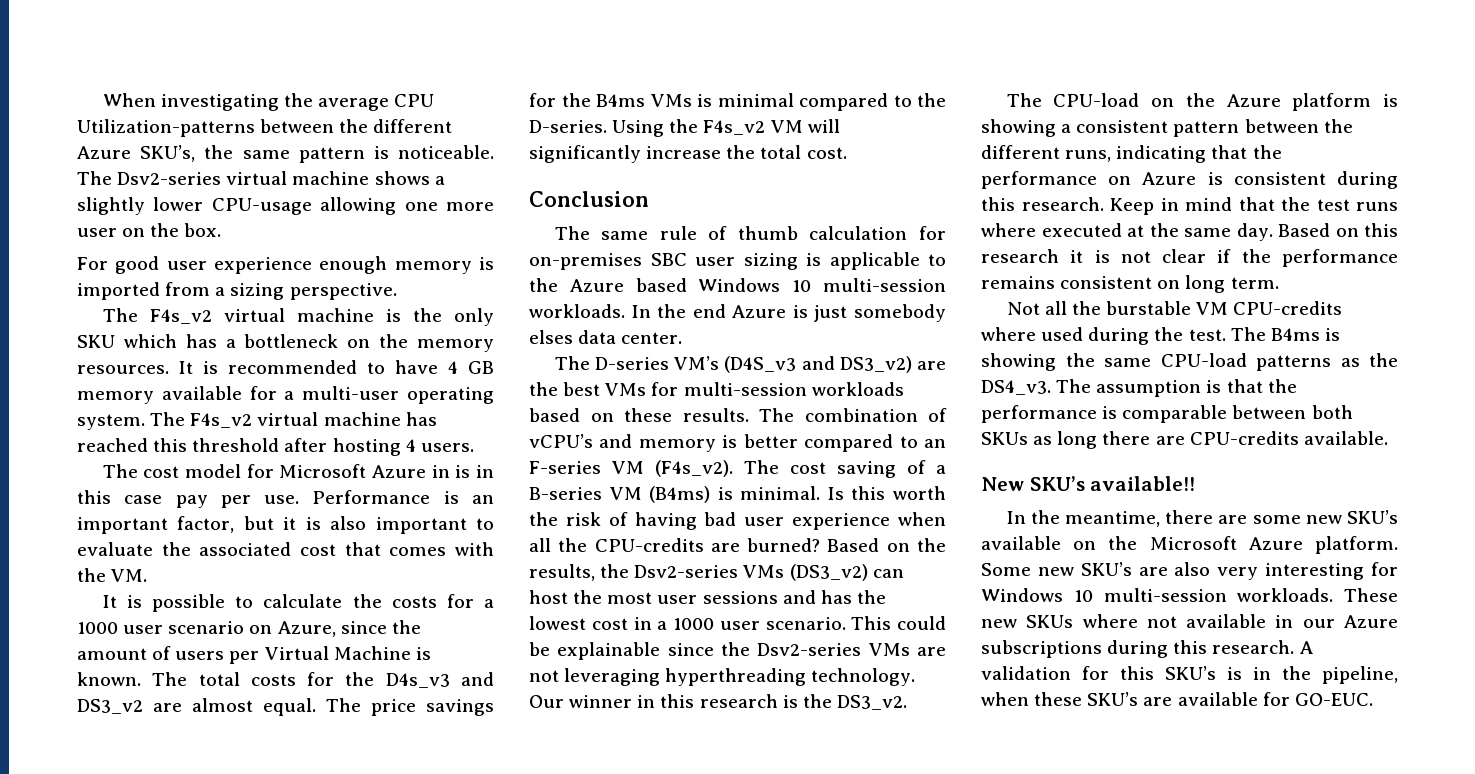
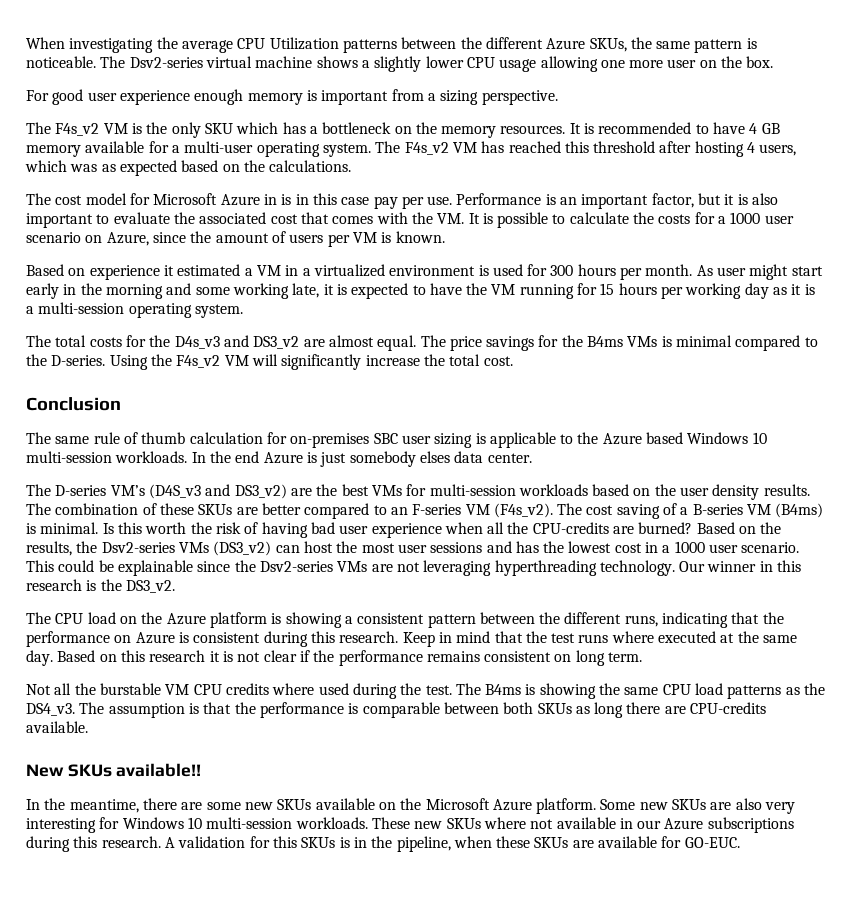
[77,119,255,137] Utilization-patterns -> [269,37,397,53] Utilization patterns
[140,145,196,162] SKU’s, -> [589,38,627,52] SKUs,
[211,198,312,215] CPU-usage -> [466,57,537,72] CPU usage
[77,282,160,300] imported -> [321,90,389,105] important
[223,308,374,322] virtual machine -> [103,123,128,134] VM
[257,412,401,426] virtual machine -> [452,142,477,153] VM
[420,443,474,452] users. -> [759,144,797,156] [25,160,352,176] users, which was as expected based on the calculations.
(148, 575) // -> (465, 218) none
[264,646,411,660] Virtual Machine -> [352,232,377,243] VM
(141, 679) none -> [26,264,823,280] [26,283,815,299] [26,302,243,318] // Based on experience it estimated a VM in a virtualized environment is used for 300 hours per month. As user might start early in the morning and some working late, it is expected to have the VM running for 15 hours per working day as it is a multi-session operating system. //
[624,408,672,422] these -> [654,484,760,500] the user density
[529,434,738,452] vCPU’s and memory is -> [159,503,258,515] these SKUs are
[1053,93,1140,107] CPU-load -> [55,612,116,624] CPU load
[1233,301,1343,315] CPU-credits -> [193,683,269,695] CPU credits
[1160,353,1247,367] CPU-load -> [662,683,724,695] CPU load
[1029,476,1085,491] SKU’s -> [67,764,112,777] SKUs
[1347,510,1398,524] SKU’s -> [277,799,312,810] SKUs
[1080,562,1132,576] SKU’s -> [672,799,707,810] SKUs
[1165,666,1216,680] SKU’s -> [301,837,336,848] SKUs
[1087,692,1139,706] SKU’s -> [534,837,569,848] SKUs

